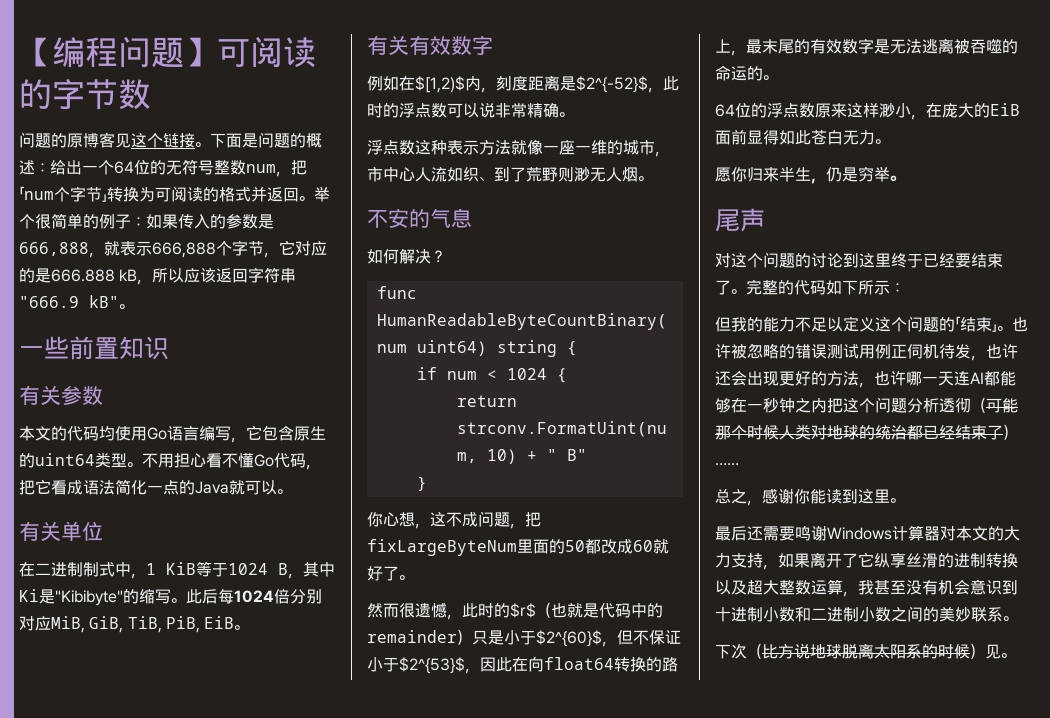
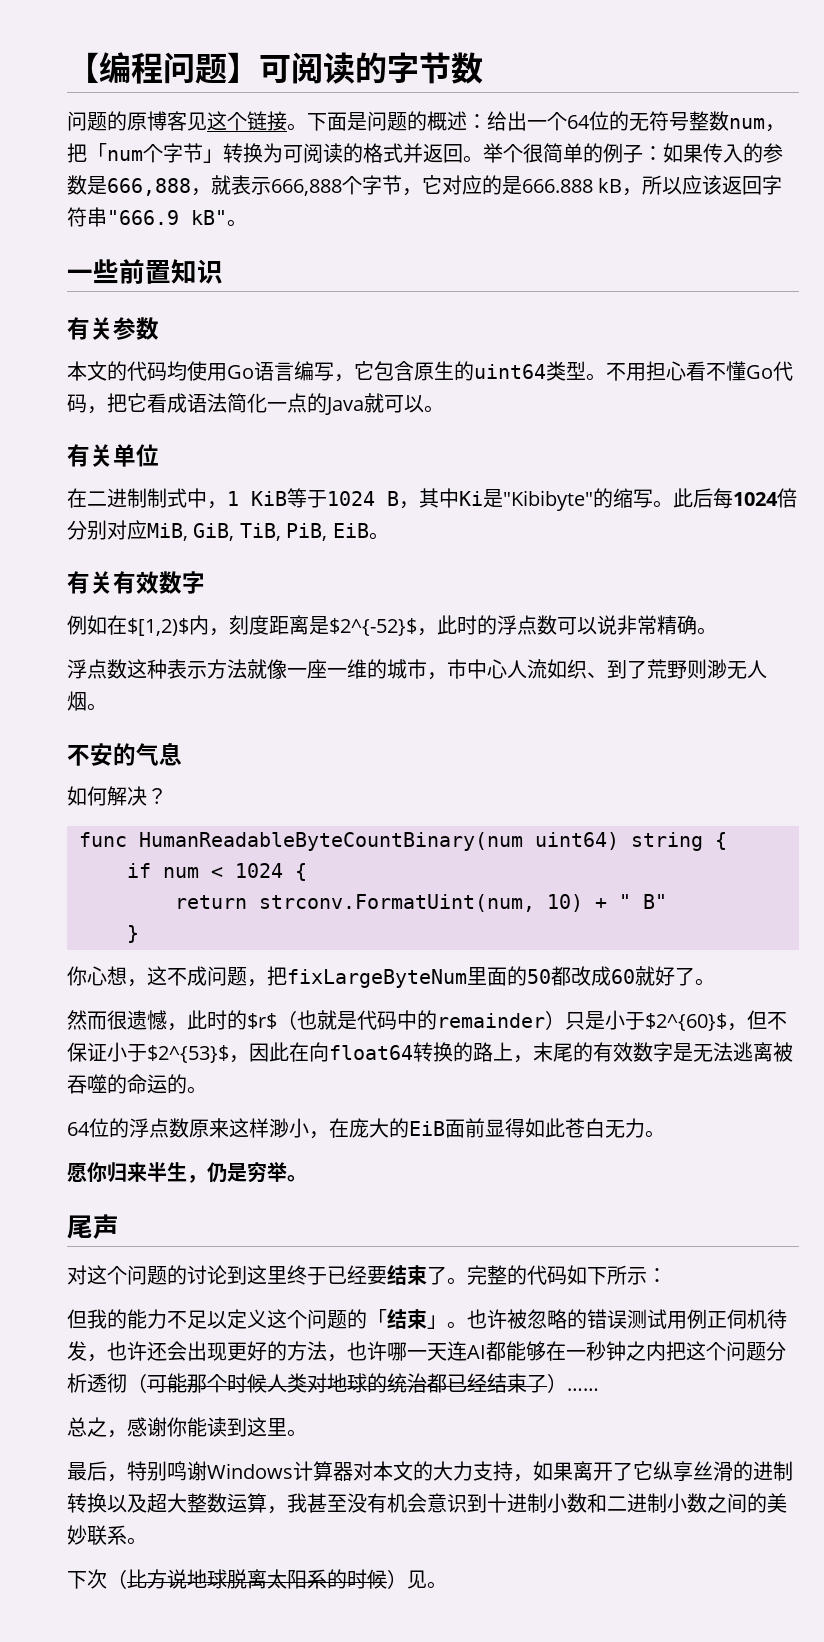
[746,39,762,54] 最 -> (533, 1059) none
[747,526,795,541] 还需要 -> [107,1461,167,1482] ，特别

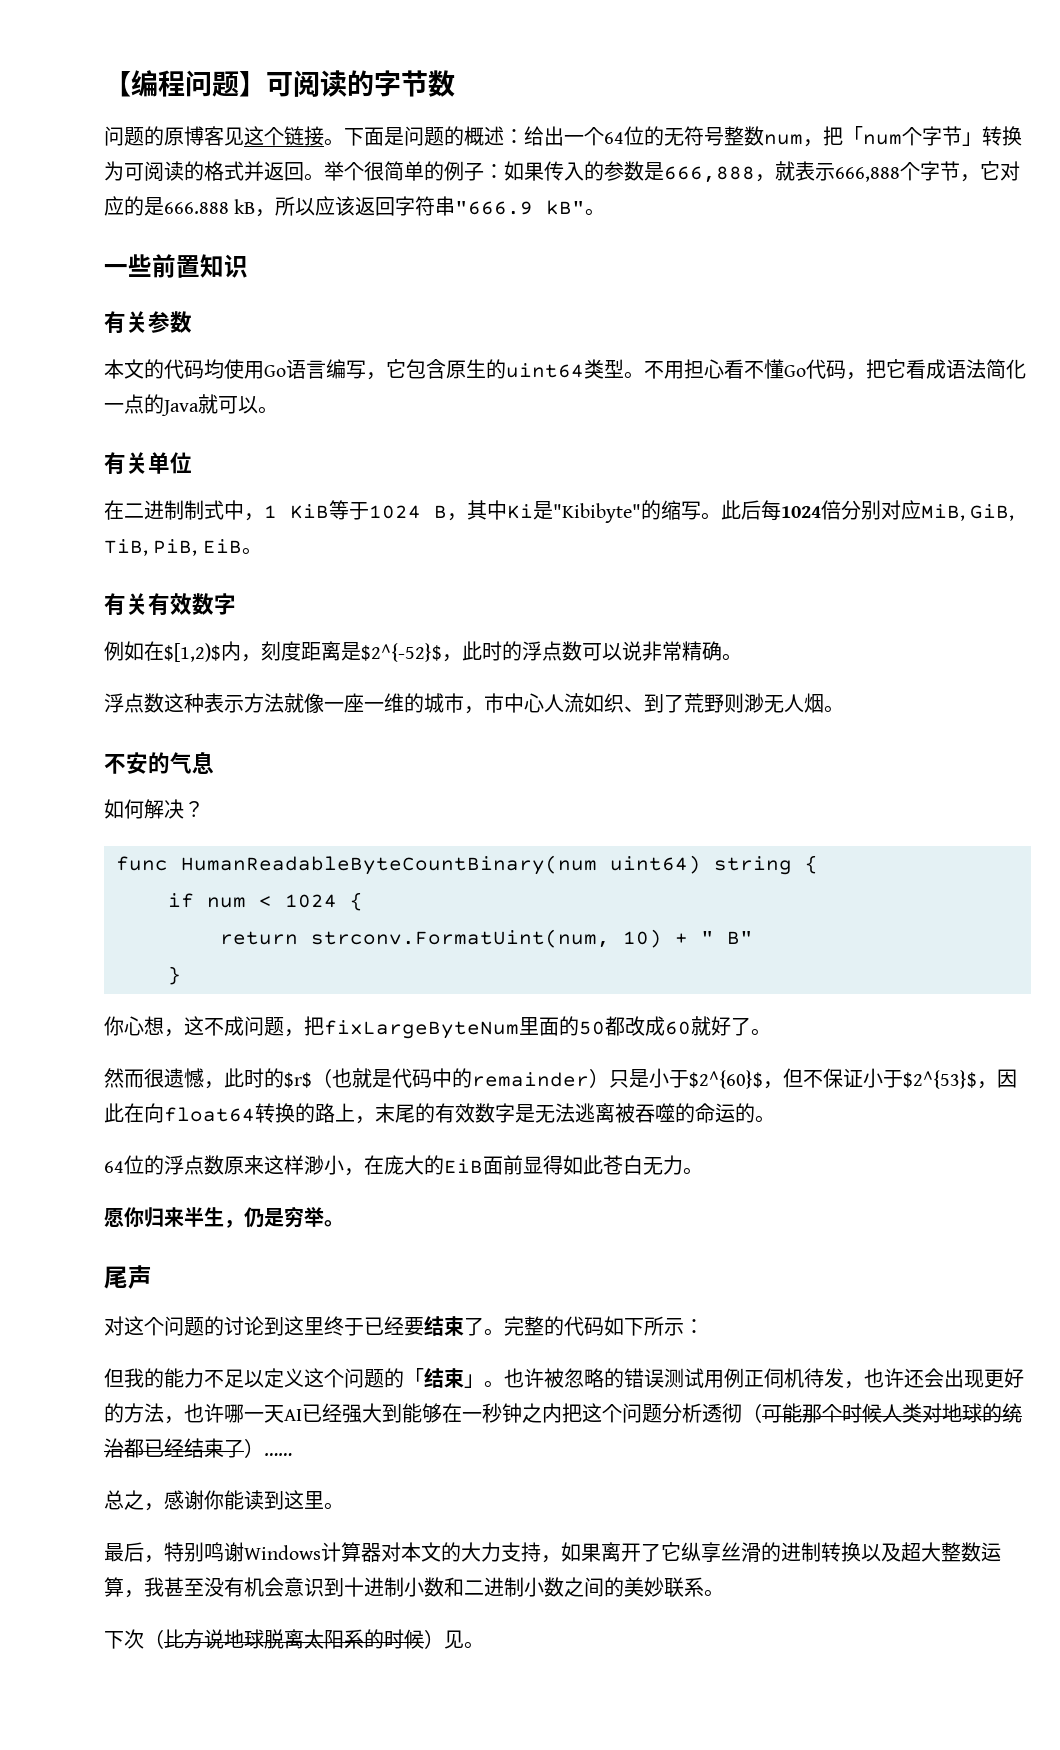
[447,1341,506,1361] 连AI都 -> [284,1403,402,1423] AI已经强大到

